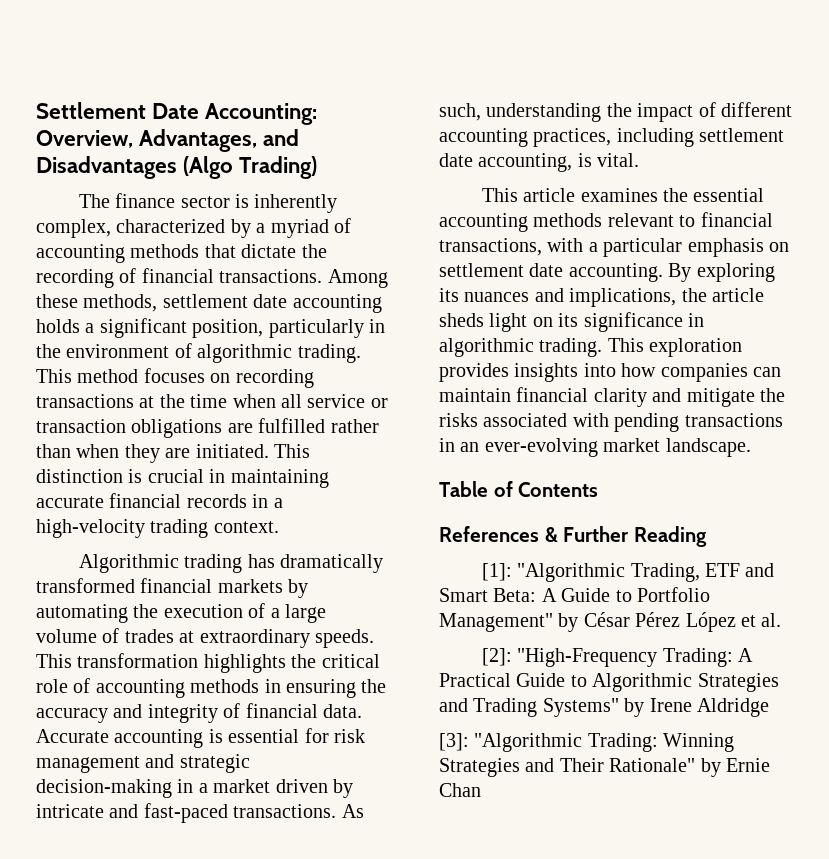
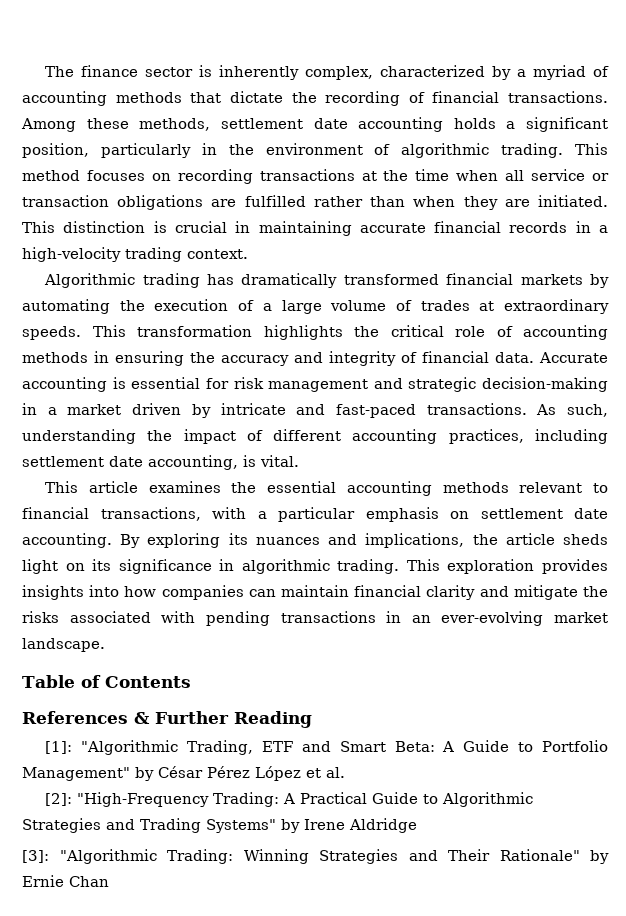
[36,102,318,125] [36,129,300,152] [36,156,318,179] Settlement Date Accounting: Overview, Advantages, and Disadvantages (Algo Trading) // -> (45, 71) none

